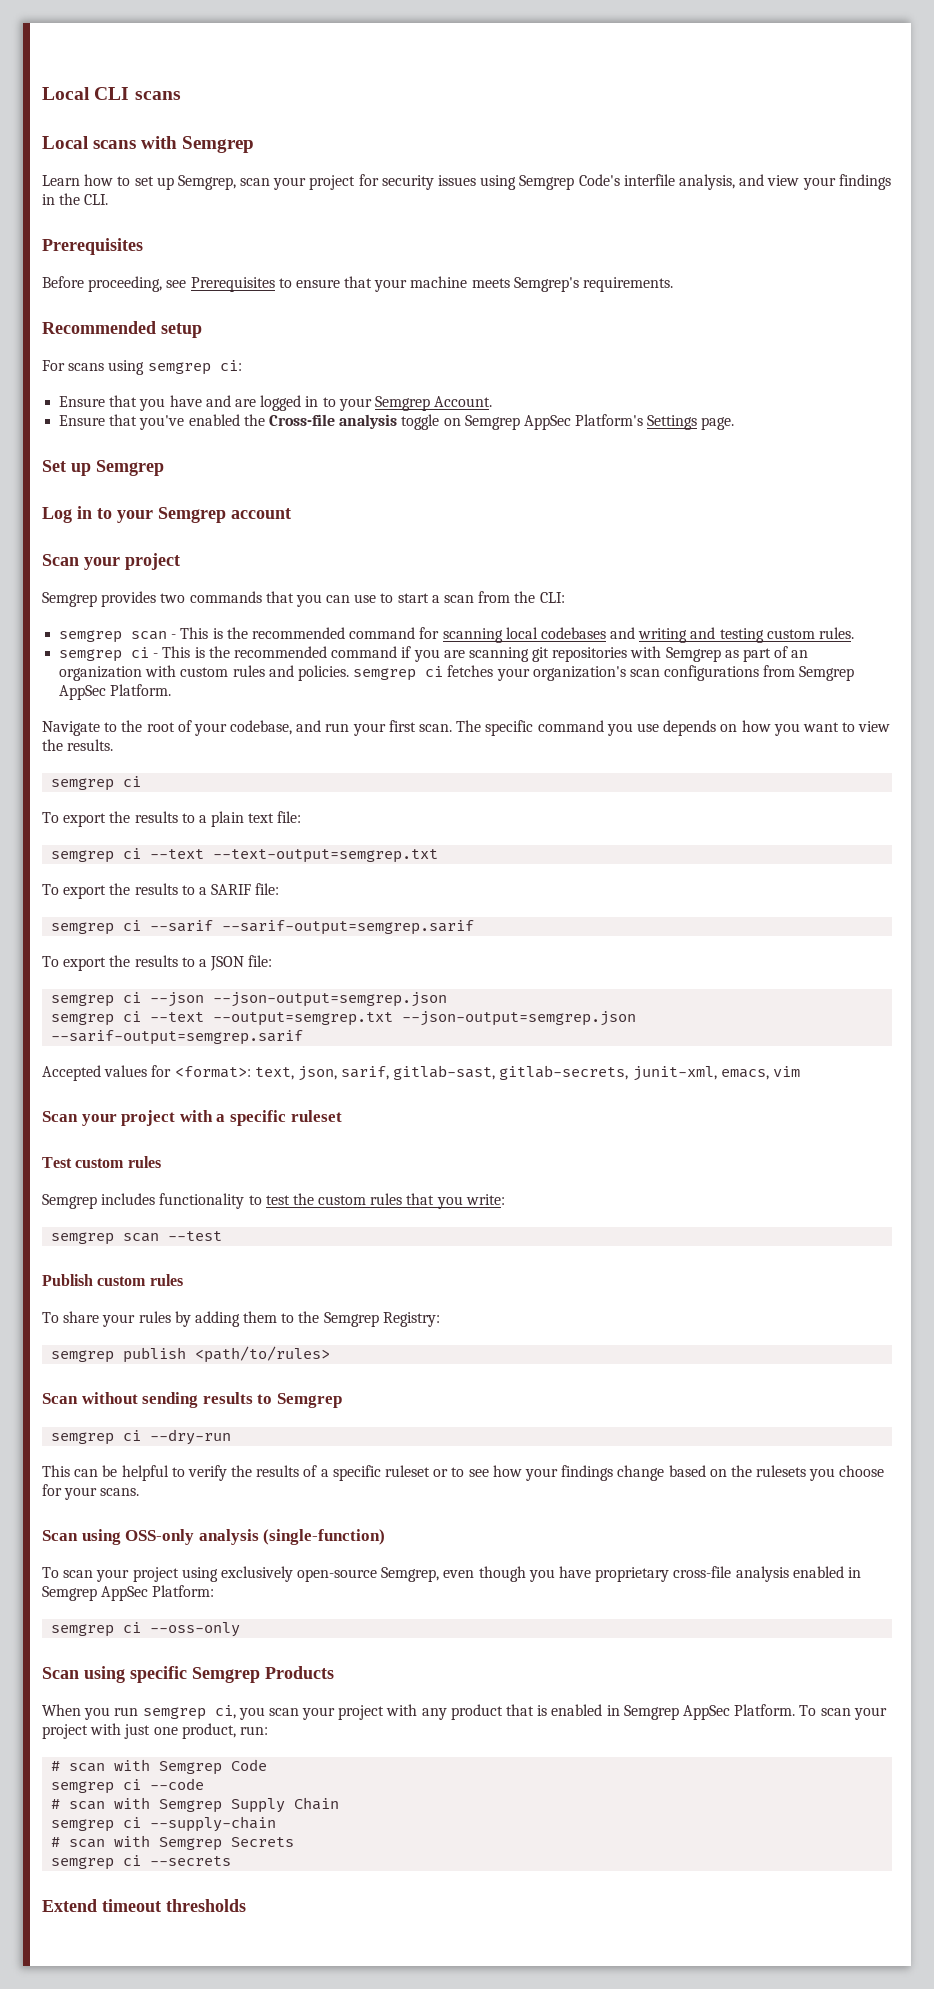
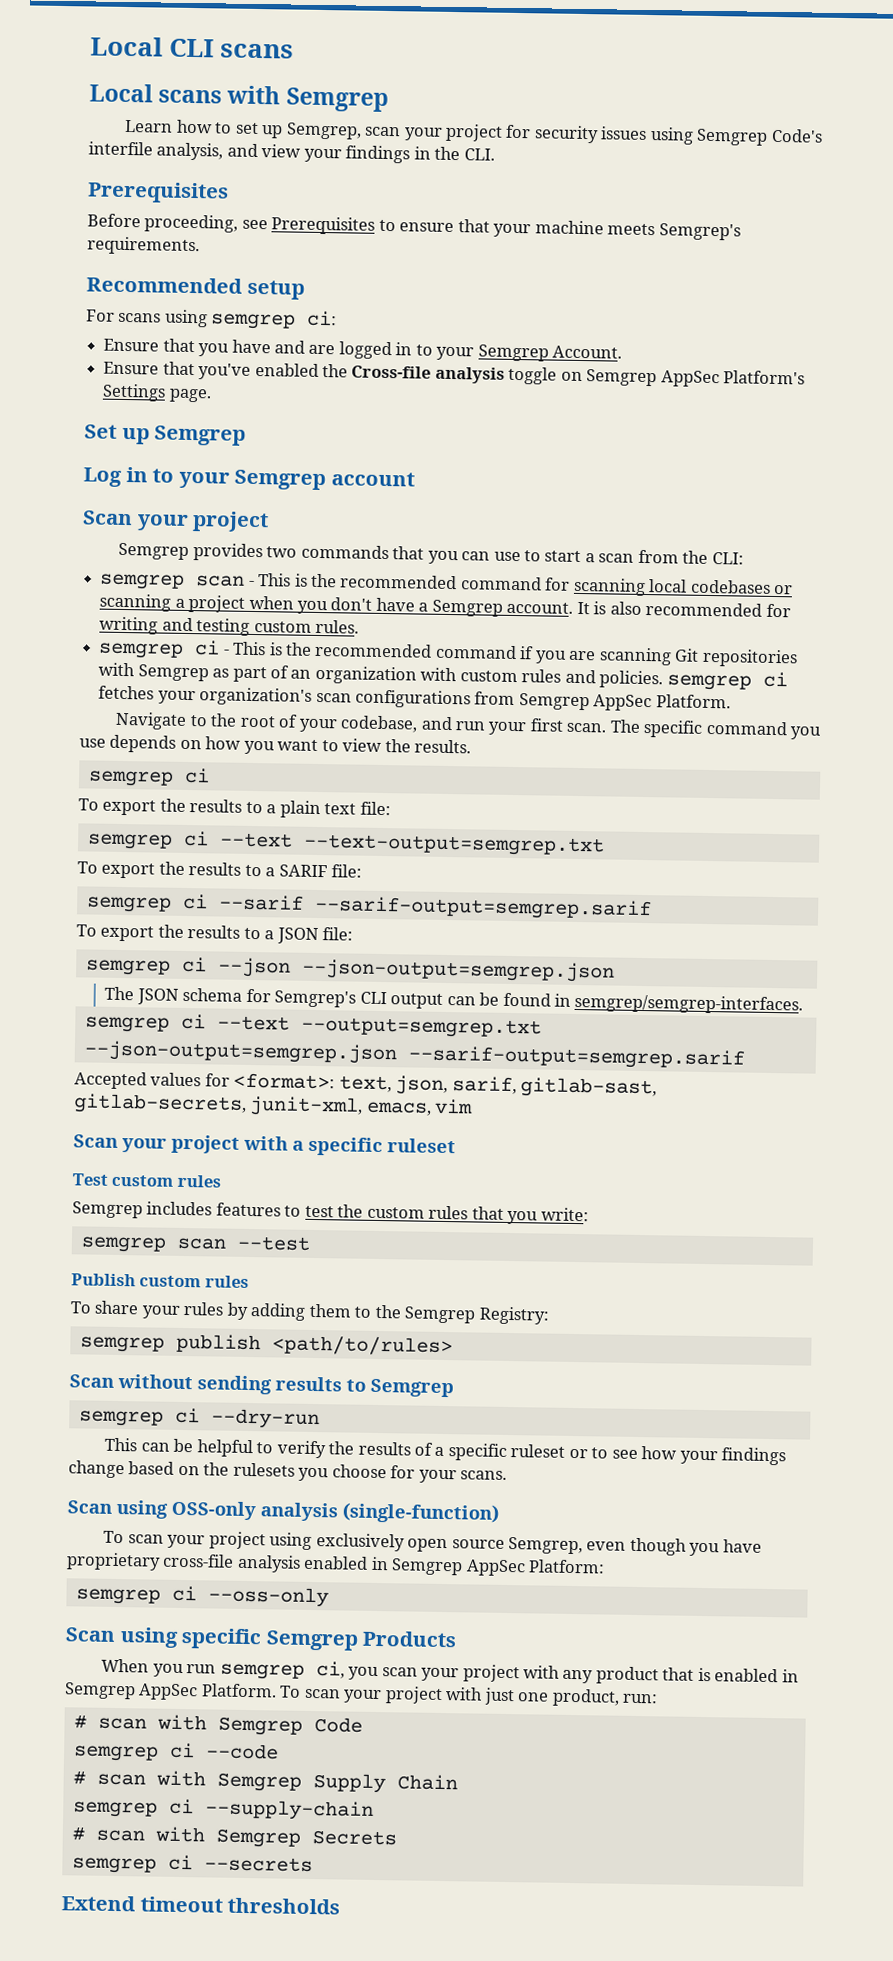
[610,627,636,639] and -> [773,584,794,595] [99,593,791,618] or scanning a project when you don't have a Semgrep account. It is also recommended for
[532,647,550,662] git -> [674,648,700,662] Git
(448, 999) none -> [104,986,804,1015] // The JSON schema for Semgrep's CLI output can be found in semgrep/semgrep-interfaces.
[159,1193,245,1209] functionality -> [215,1202,281,1217] features
[297,1569,378,1582] open-source -> [407,1538,505,1553] open source

